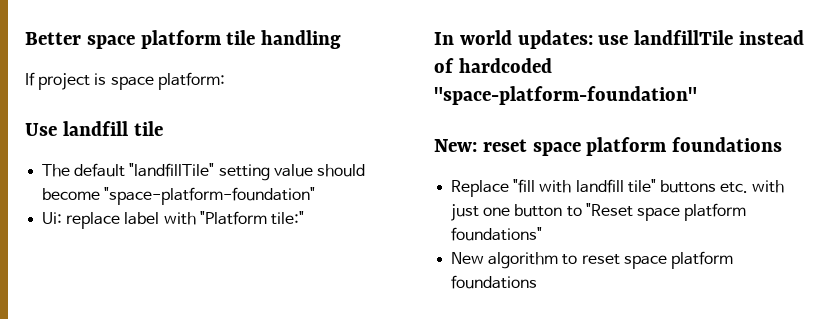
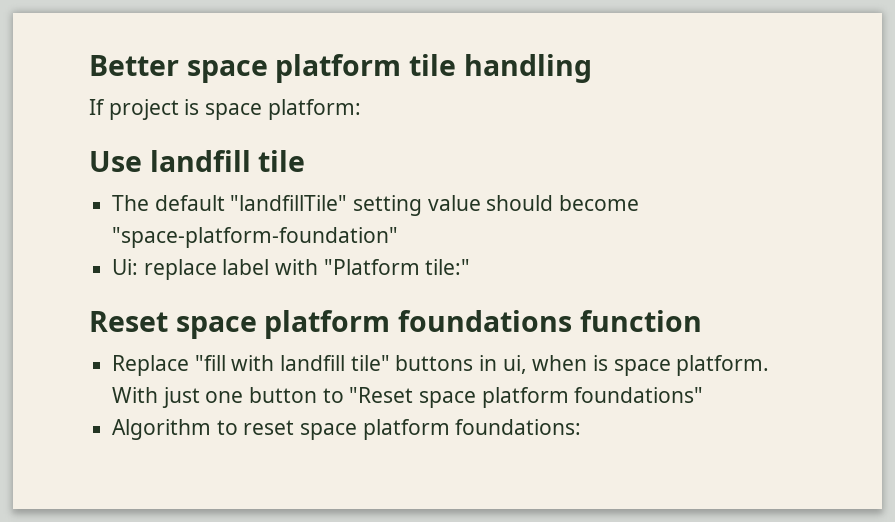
[434,30,805,49] [434,58,552,73] [434,86,697,105] [434,137,783,156] In world updates: use landfillTile instead of hardcoded "space-platform-foundation" // New: reset space platform foundations -> [89,310,702,339] Reset space platform foundations function
[720,180,785,193] etc. with -> [479,355,770,376] [112,387,159,403] in ui, when is space platform. With
[451,252,559,269] New algorithm -> [112,419,212,440] Algorithm
[451,275,538,289] foundations -> [455,419,582,435] foundations:

